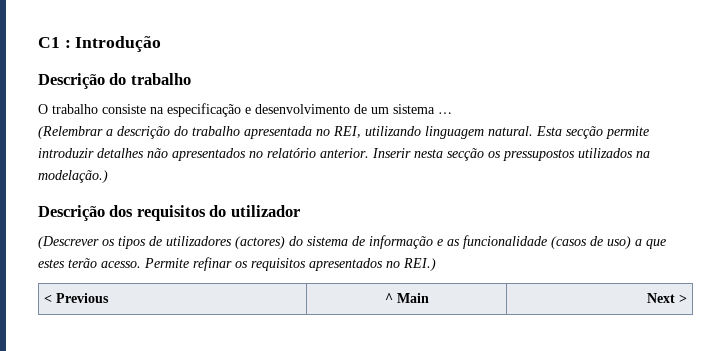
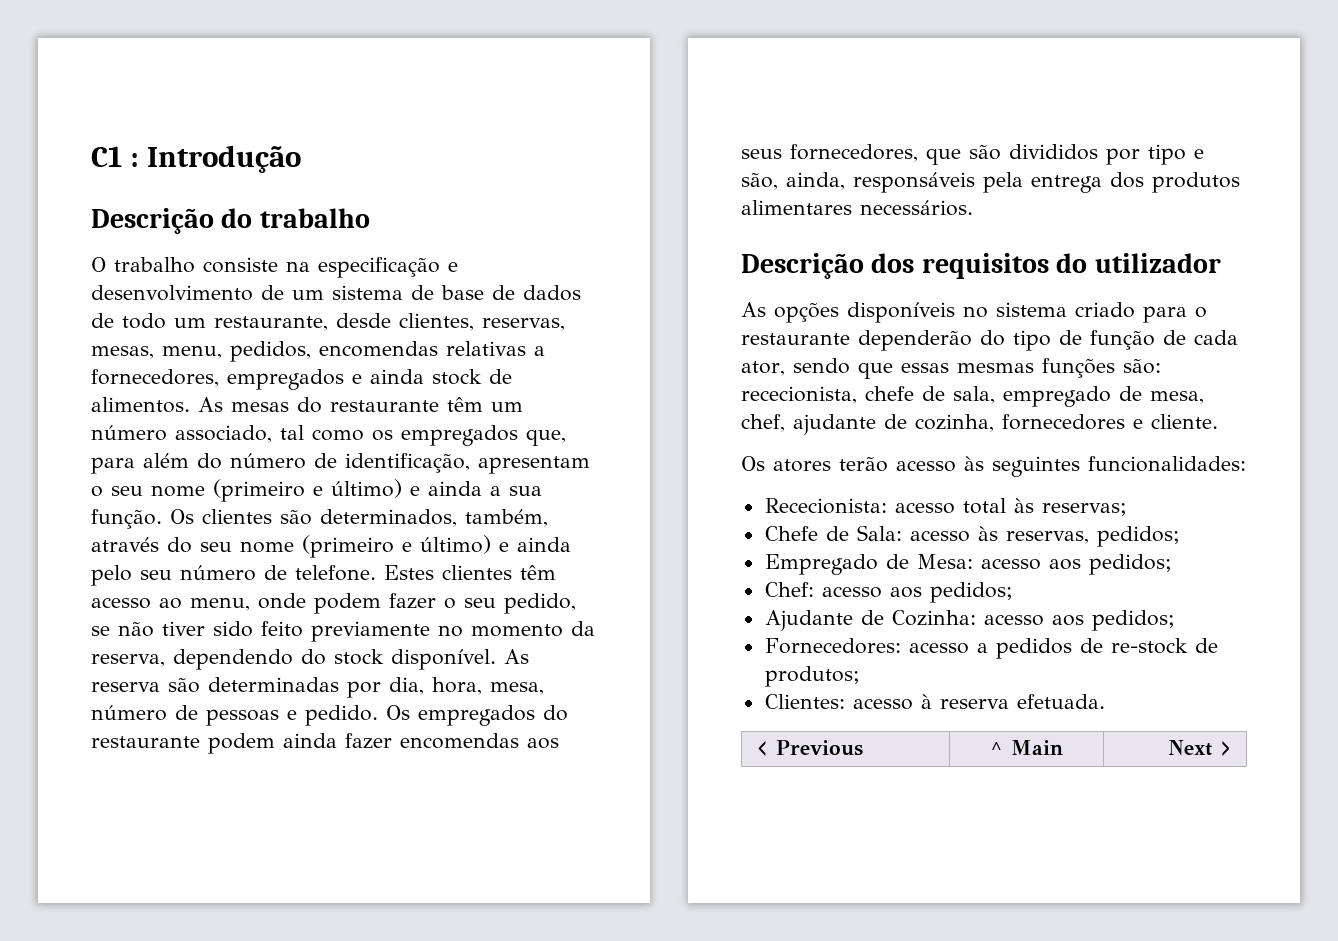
[438,112,452,114] [38,126,649,139] [38,148,650,161] [38,170,108,183] … // (Relembrar a descrição do trabalho apresentada no REI, utilizando linguagem natural. Esta secção permite introduzir detalhes não apresentados no relatório anterior. Inserir nesta secção os pressupostos utilizados na modelação.) -> [411,285,581,301] [91,313,565,331] [91,341,545,362] [91,369,512,390] [91,397,523,413] [91,425,566,446] [91,453,590,474] [91,479,542,502] [91,509,548,529] [91,535,571,558] [91,565,556,586] [91,593,576,614] [91,621,595,642] [91,649,529,670] [91,677,544,698] [91,705,568,726] [91,733,559,754] [741,144,1204,165] [741,172,1240,193] [741,200,973,216] de base de dados de todo um restaurante, desde clientes, reservas, mesas, menu, pedidos, encomendas relativas a fornecedores, empregados e ainda stock de alimentos. As mesas do restaurante têm um número associado, tal como os empregados que, para além do número de identificação, apresentam o seu nome (primeiro e último) e ainda a sua função. Os clientes são determinados, também, através do seu nome (primeiro e último) e ainda pelo seu número de telefone. Estes clientes têm acesso ao menu, onde podem fazer o seu pedido, se não tiver sido feito previamente no momento da reserva, dependendo do stock disponível. As reserva são determinadas por dia, hora, mesa, número de pessoas e pedido. Os empregados do restaurante podem ainda fazer encomendas aos seus fornecedores, que são divididos por tipo e são, ainda, responsáveis pela entrega dos produtos alimentares necessários.
[38,235,666,249] [38,257,436,271] (Descrever os tipos de utilizadores (actores) do sistema de informação e as funcionalidade (casos de uso) a que estes terão acesso. Permite refinar os requisitos apresentados no REI.) -> [741,302,1207,323] [741,330,1238,351] [741,358,1161,379] [741,386,1204,407] [741,414,1218,435] [741,456,1246,477] [764,498,1127,516] [764,525,1180,547] [764,554,1172,575] [764,582,1013,603] [764,610,1175,631] [764,638,1218,659] [764,666,860,687] [764,694,1105,710] As opções disponíveis no sistema criado para o restaurante dependerão do tipo de função de cada ator, sendo que essas mesmas funções são: rececionista, chefe de sala, empregado de mesa, chef, ajudante de cozinha, fornecedores e cliente. // Os atores terão acesso às seguintes funcionalidades: // Rececionista: acesso total às reservas; // Chefe de Sala: acesso às reservas, pedidos; // Empregado de Mesa: acesso aos pedidos; // Chef: acesso aos pedidos; // Ajudante de Cozinha: acesso aos pedidos; // Fornecedores: acesso a pedidos de re-stock de produtos; // Clientes: acesso à reserva efetuada.

